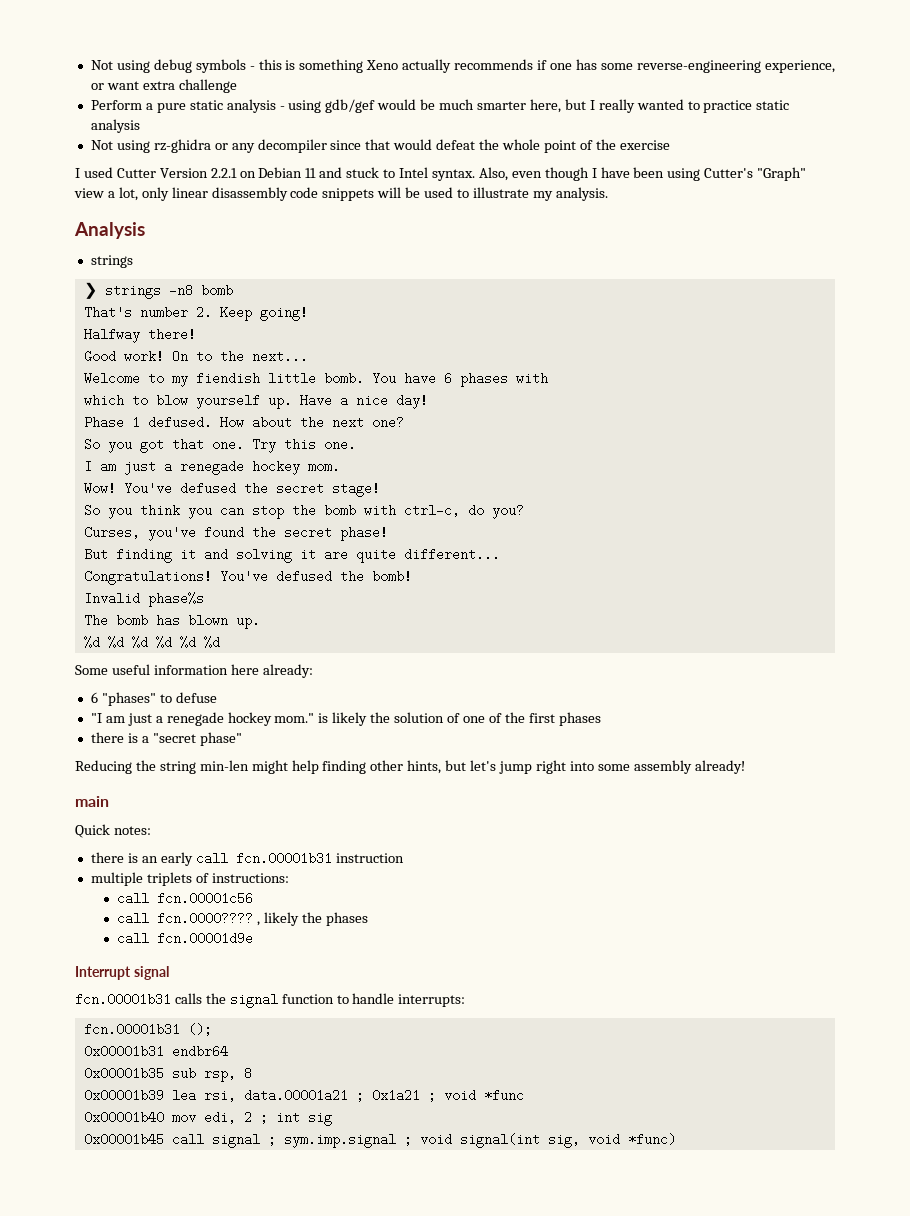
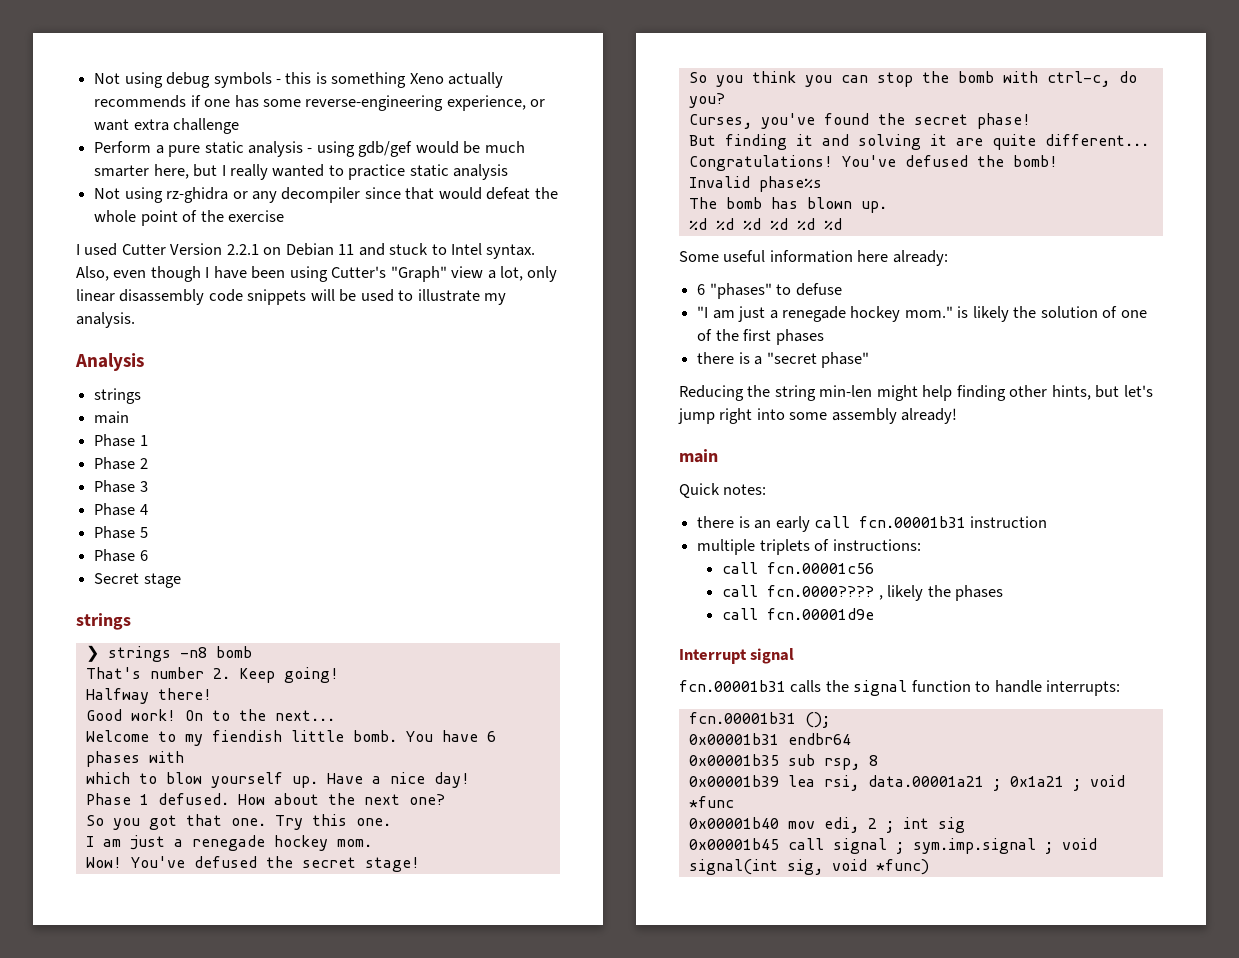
(133, 261) none -> [94,411,130,424] [94,434,148,447] [94,457,148,470] [94,480,148,493] [94,503,148,516] [94,526,148,539] [94,549,148,562] [94,573,181,588] [76,613,131,630] // main // Phase 1 // Phase 2 // Phase 3 // Phase 4 // Phase 5 // Phase 6 // Secret stage // strings

